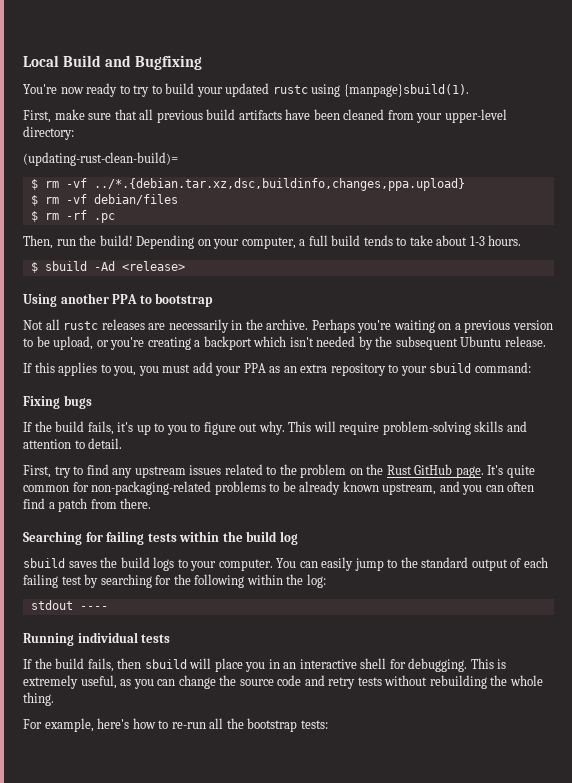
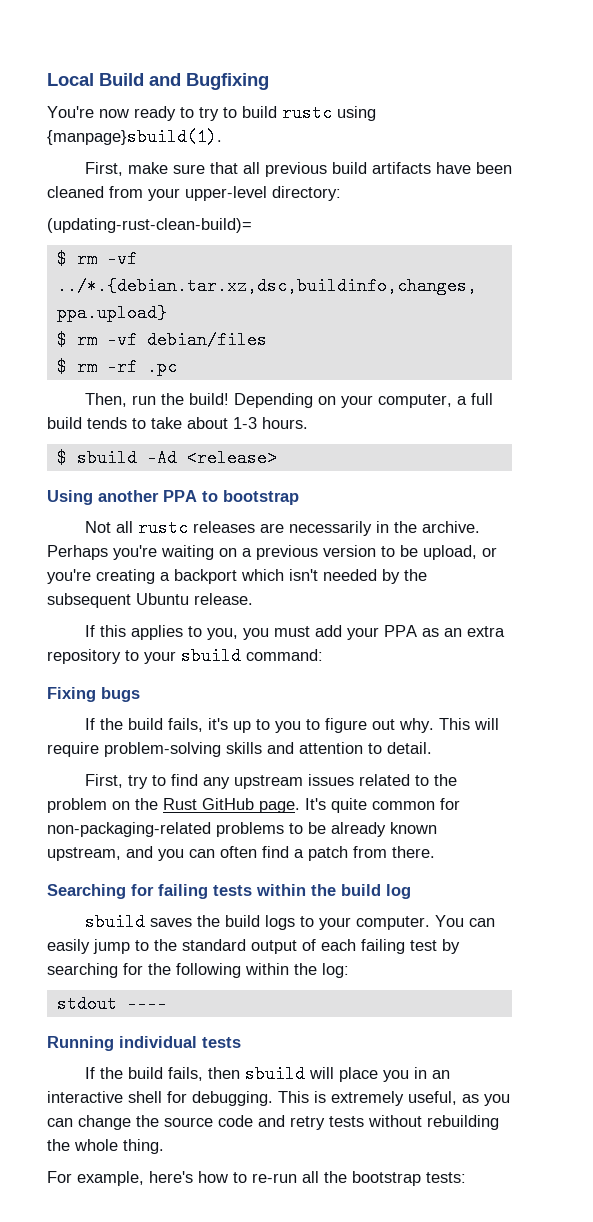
[196,83,270,97] your updated -> (277, 112) none

